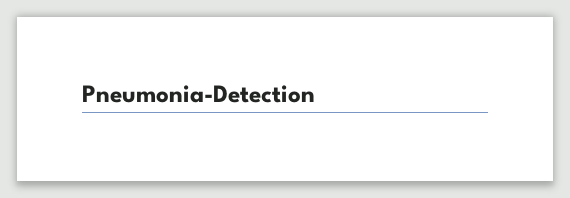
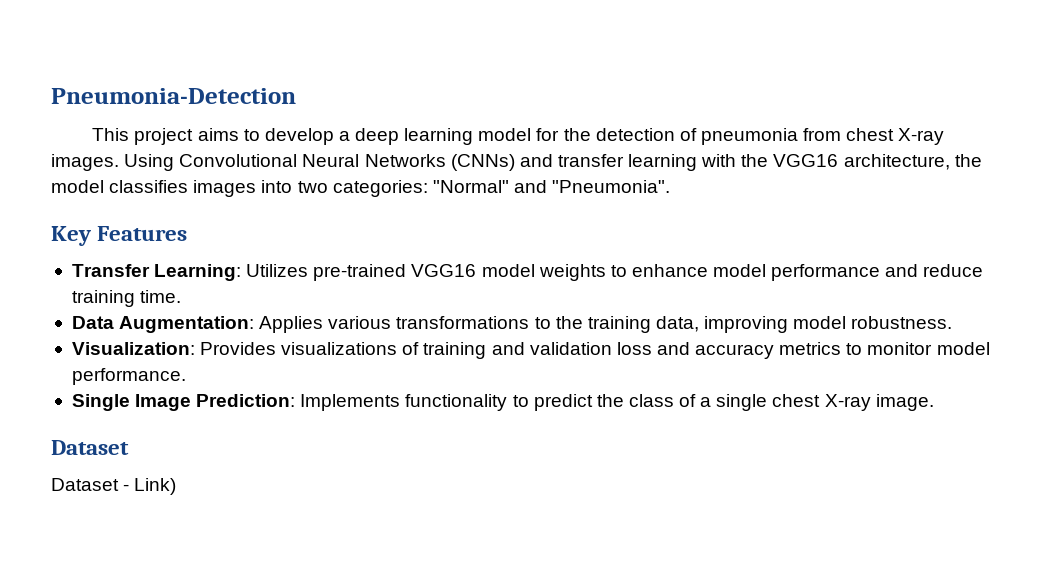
(315, 94) none -> [92,128,945,145] [51,154,982,171] [51,180,671,197] [51,226,188,246] [71,264,984,281] [71,290,182,307] [71,316,953,333] [71,342,990,359] [71,368,186,385] [71,394,934,411] [51,440,129,455] [51,478,177,495] // This project aims to develop a deep learning model for the detection of pneumonia from chest X-ray images. Using Convolutional Neural Networks (CNNs) and transfer learning with the VGG16 architecture, the model classifies images into two categories: "Normal" and "Pneumonia". // Key Features // Transfer Learning: Utilizes pre-trained VGG16 model weights to enhance model performance and reduce training time. // Data Augmentation: Applies various transformations to the training data, improving model robustness. // Visualization: Provides visualizations of training and validation loss and accuracy metrics to monitor model performance. // Single Image Prediction: Implements functionality to predict the class of a single chest X-ray image. // Dataset // Dataset - Link)

